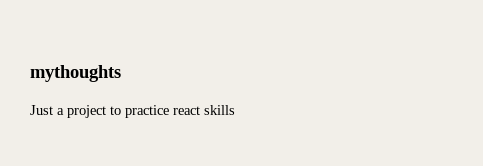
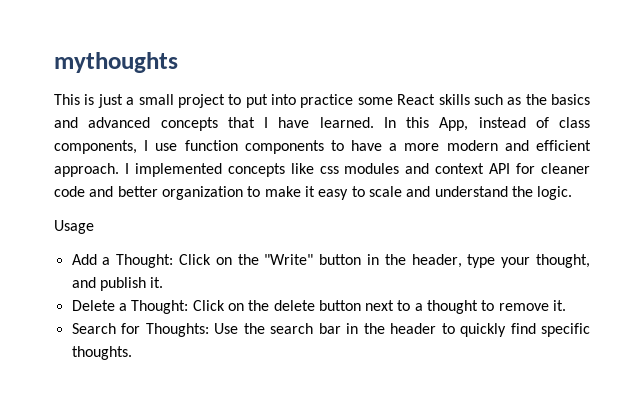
[30,105,235,118] Just a project to practice react skills -> [54,94,590,108] [54,117,590,131] [54,140,591,154] [54,163,591,177] [54,186,573,200] [54,220,94,234] [71,254,591,268] [71,277,164,291] [71,300,567,314] [71,323,590,337] [71,346,132,360] This is just a small project to put into practice some React skills such as the basics and advanced concepts that I have learned. In this App, instead of class components, I use function components to have a more modern and efficient approach. I implemented concepts like css modules and context API for cleaner code and better organization to make it easy to scale and understand the logic. // Usage // Add a Thought: Click on the "Write" button in the header, type your thought, and publish it. // Delete a Thought: Click on the delete button next to a thought to remove it. // Search for Thoughts: Use the search bar in the header to quickly find specific thoughts.

